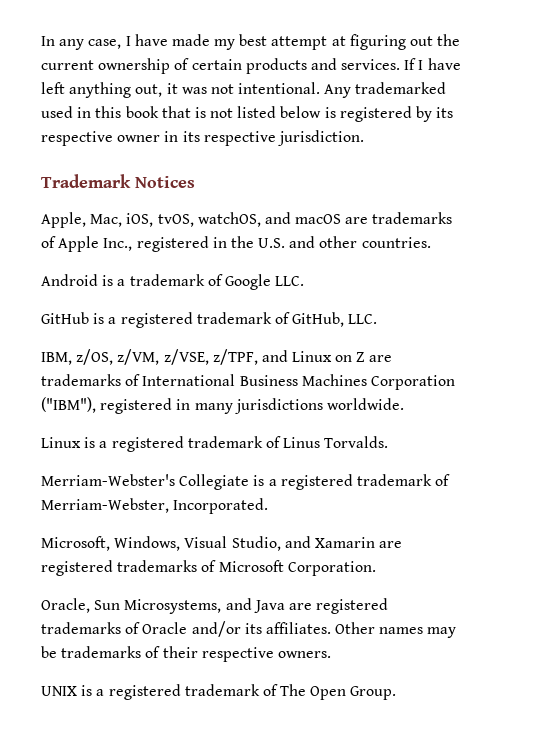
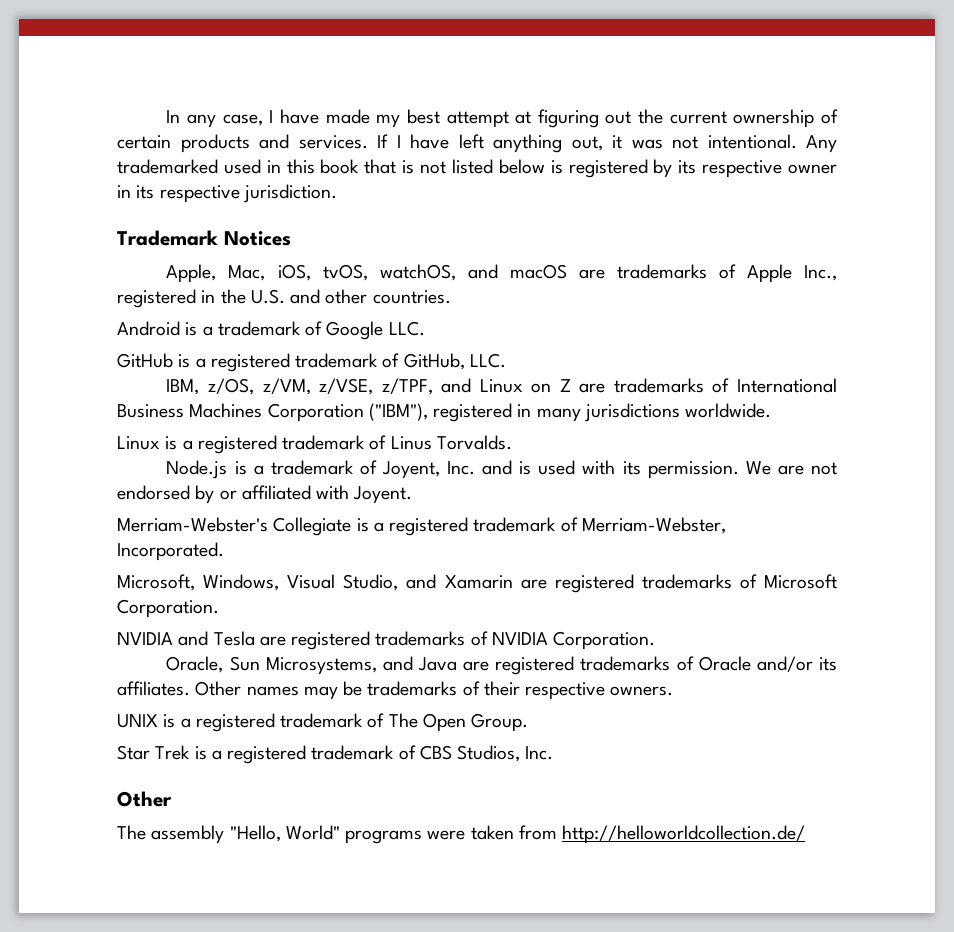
(389, 442) none -> [166,460,837,479] [117,485,413,504] // Node.js is a trademark of Joyent, Inc. and is used with its permission. We are not endorsed by or affiliated with Joyent.
(376, 568) none -> [117,631,656,650] // NVIDIA and Tesla are registered trademarks of NVIDIA Corporation.
(397, 693) none -> [117,745,554,764] [117,791,172,807] [117,825,806,844] // Star Trek is a registered trademark of CBS Studios, Inc. // Other // The assembly "Hello, World" programs were taken from http://helloworldcollection.de/

